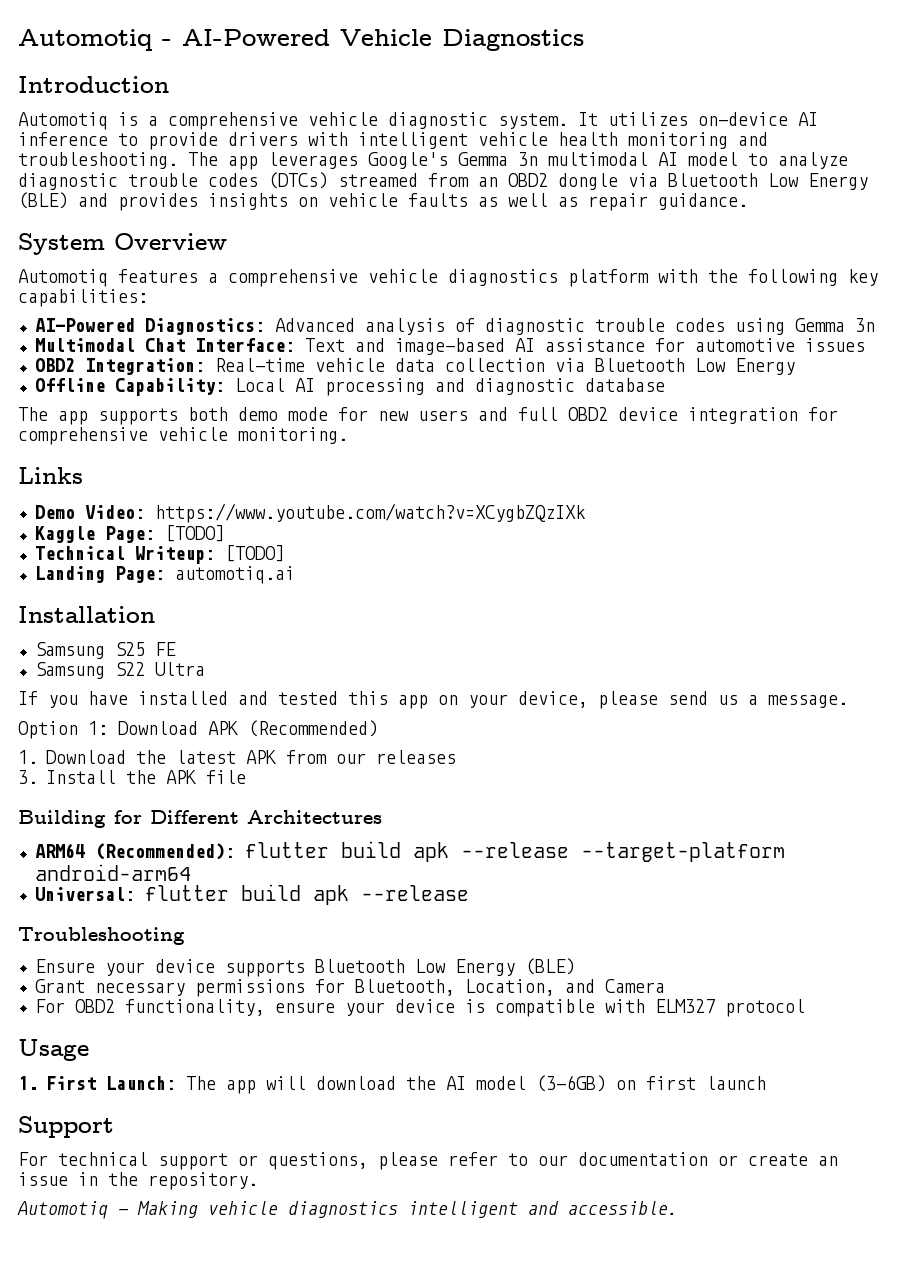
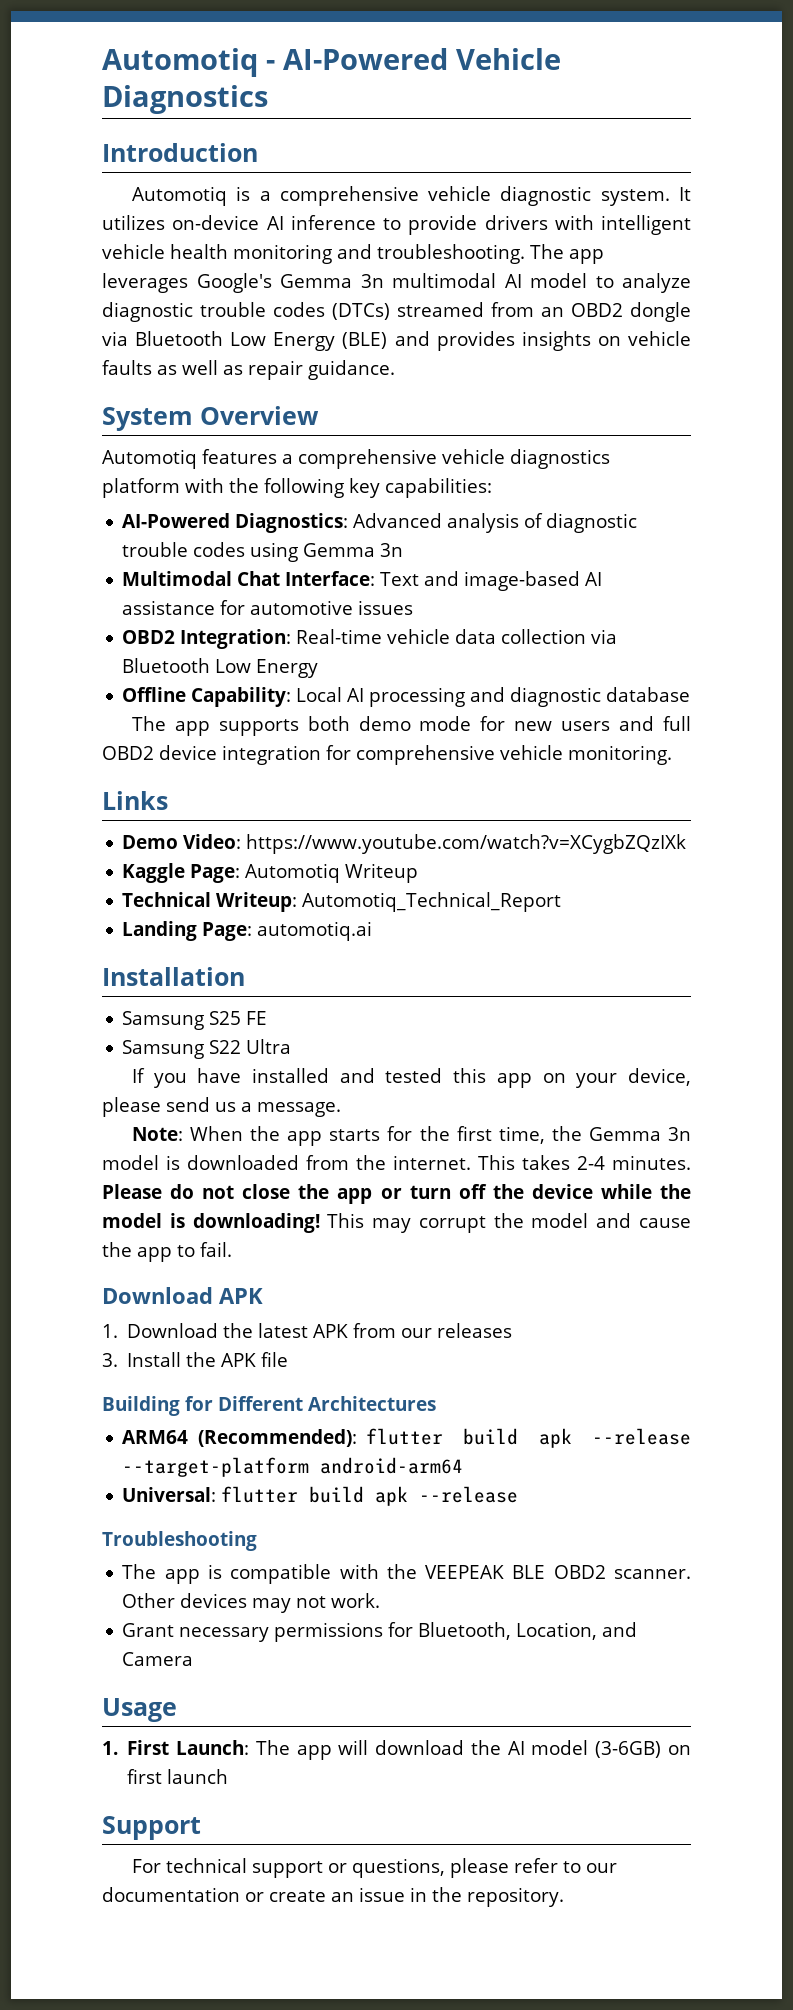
[164,525,225,542] [TODO] -> [245,863,419,883] Automotiq Writeup
[224,545,285,562] [TODO] -> [302,892,562,912] Automotiq_Technical_Report
[18,721,108,739] Option 1: -> [131,1126,691,1146] [102,1155,691,1170] [102,1184,691,1204] [102,1213,691,1233] [102,1242,232,1262] Note: When the app starts for the first time, the Gemma 3n model is downloaded from the internet. This takes 2-4 minutes. Please do not close the app or turn off the device while the model is downloading! This may corrupt the model and cause the app to fail. //
[248,720,378,737] (Recommended) -> (263, 1296) none
[34,958,575,977] Ensure your device supports Bluetooth Low Energy (BLE) -> [122,1564,691,1584] [122,1593,381,1613] The app is compatible with the VEEPEAK BLE OBD2 scanner. Other devices may not work.
[34,999,805,1017] // For OBD2 functionality, ensure your device is compatible with ELM327 protocol -> (194, 1659) none
[17,1201,678,1219] // Automotiq - Making vehicle diagnostics intelligent and accessible. -> (564, 1897) none

